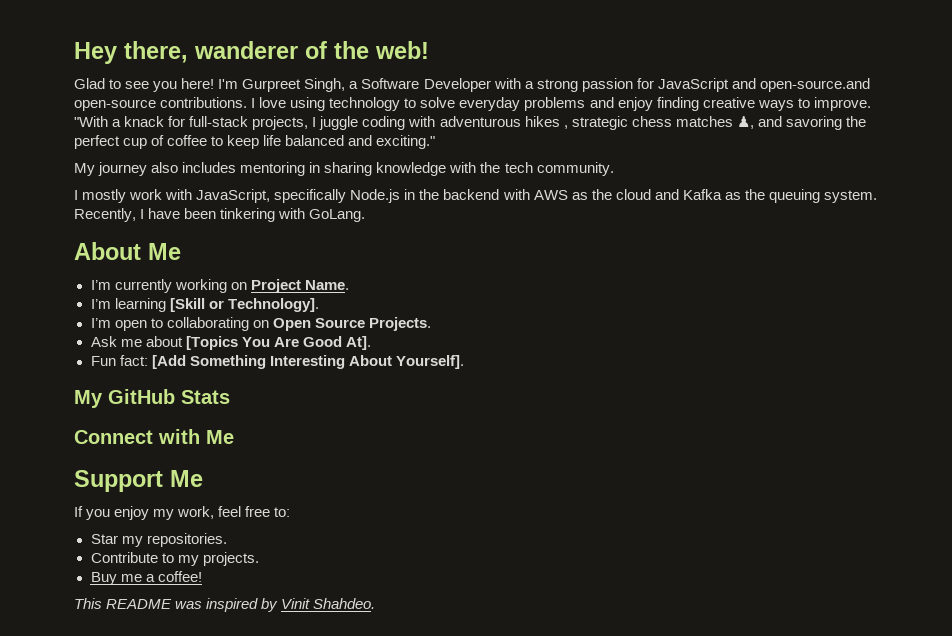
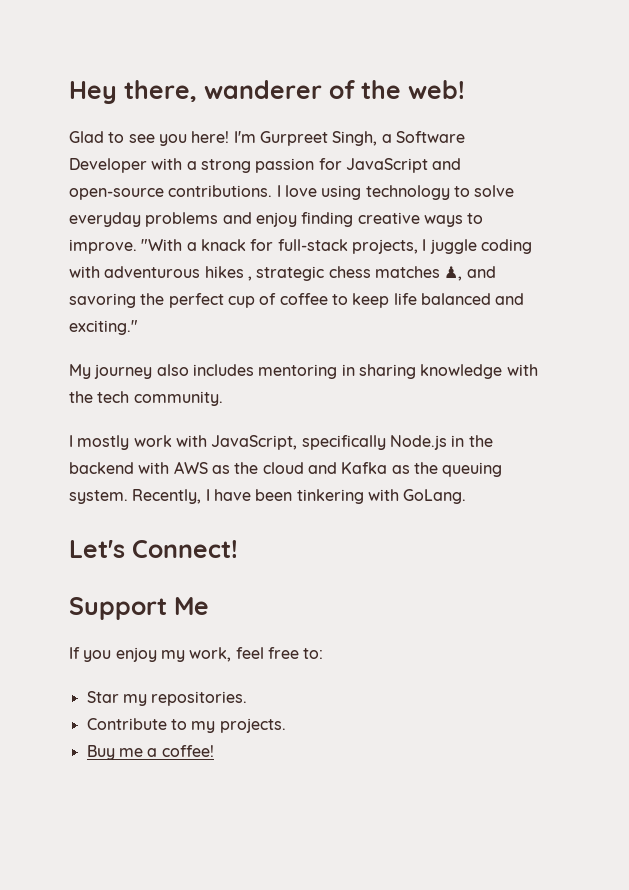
[759,78,870,92] open-source.and -> (462, 164) none
[74,242,181,260] [90,279,349,293] [90,298,319,312] [90,317,431,331] [90,336,371,350] [90,355,464,369] [74,389,230,408] [74,429,234,444] About Me // I’m currently working on Project Name. // I’m learning [Skill or Technology]. // I’m open to collaborating on Open Source Projects. // Ask me about [Topics You Are Good At]. // Fun fact: [Add Something Interesting About Yourself]. // My GitHub Stats // Connect with Me -> [69,540,238,558] Let's Connect!
[74,598,376,612] // This README was inspired by Vinit Shahdeo. -> (214, 751) none

